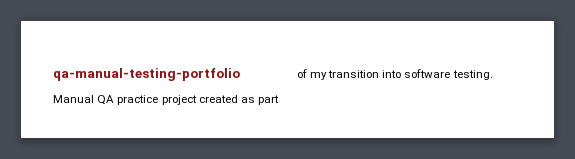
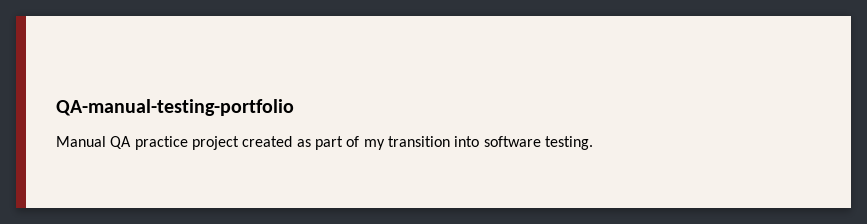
[53,68,240,81] qa-manual-testing-portfolio -> [56,99,294,116] QA-manual-testing-portfolio

